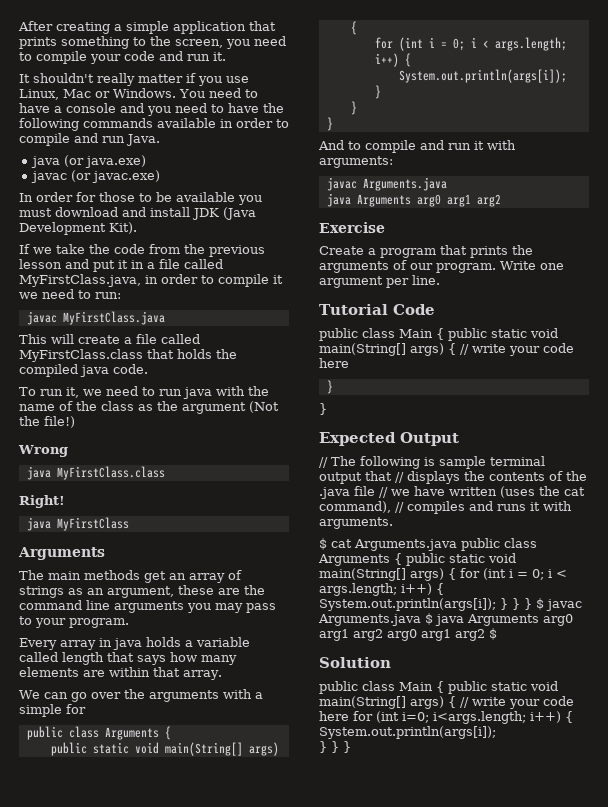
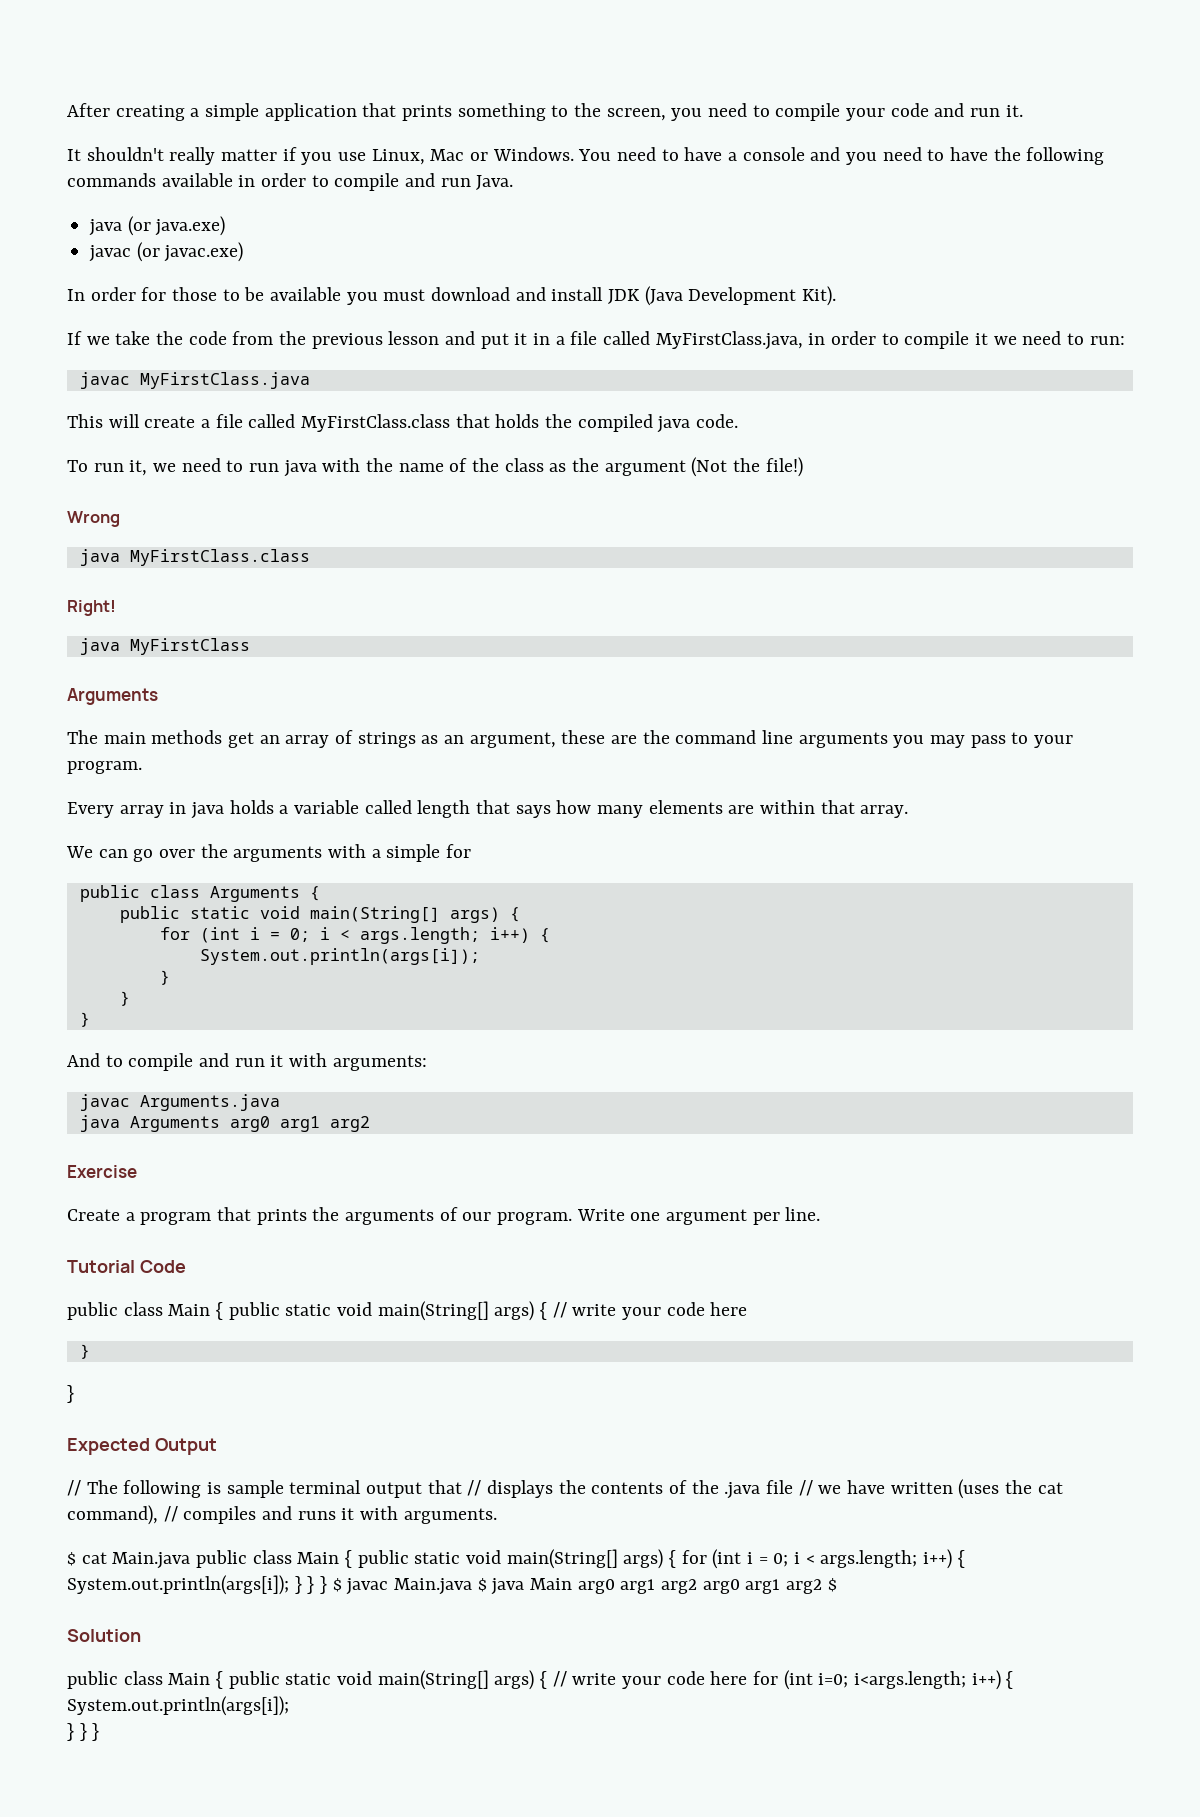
[354,538,537,551] [318,554,390,566] Arguments.java public class Arguments -> [112,1550,340,1569] Main.java public class Main
[318,614,421,626] Arguments.java -> [394,1578,473,1595] Main.java
[467,614,539,626] Arguments -> [530,1578,573,1590] Main

